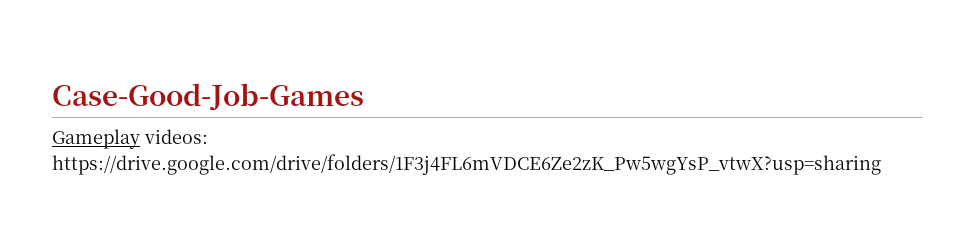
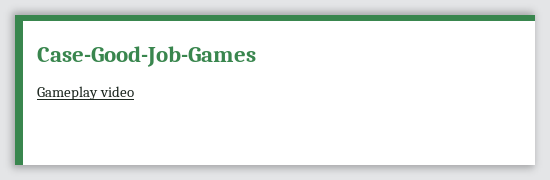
[144,129,208,144] [52,154,881,175] videos: https://drive.google.com/drive/folders/1F3j4FL6mVDCE6Ze2zK_Pw5wgYsP_vtwX?usp=sharing -> [99,86,134,97] video

